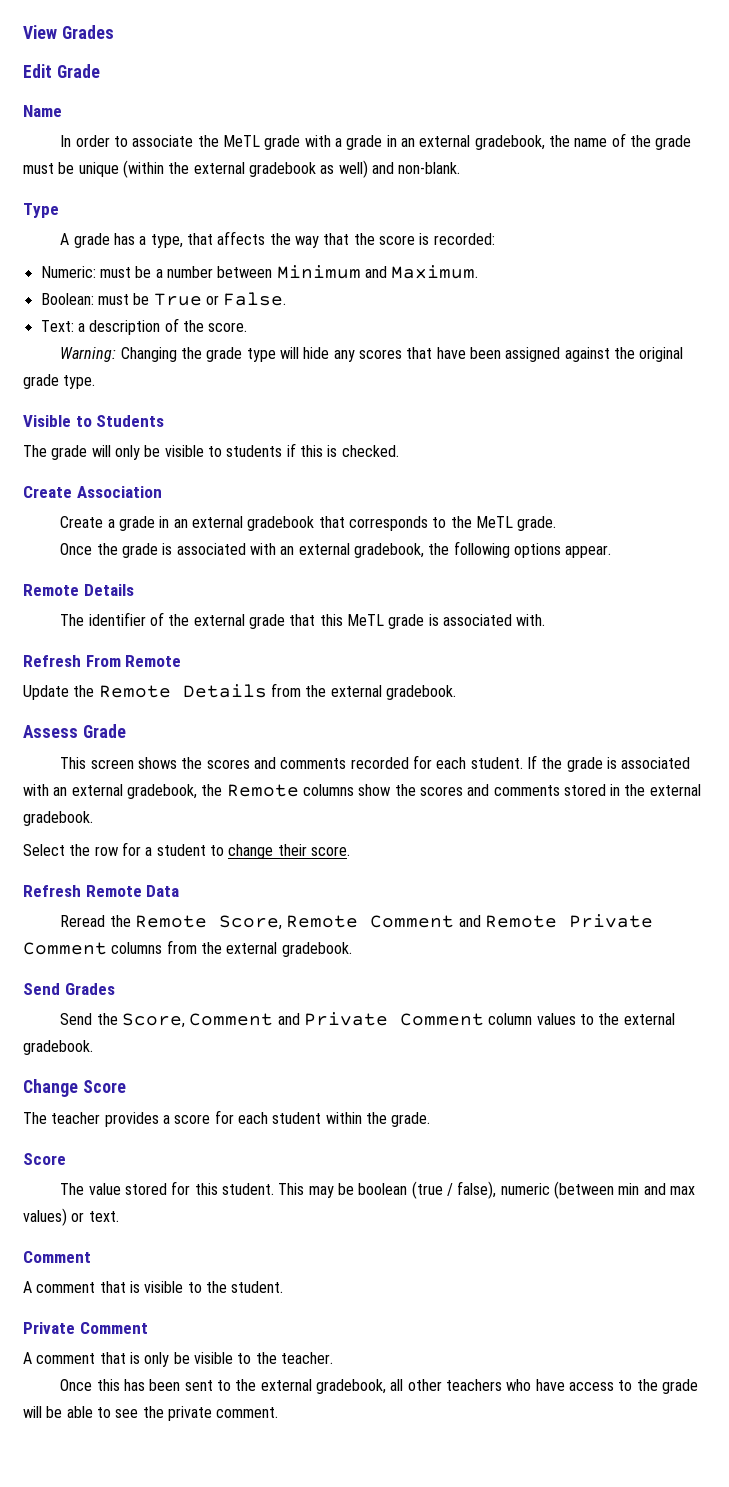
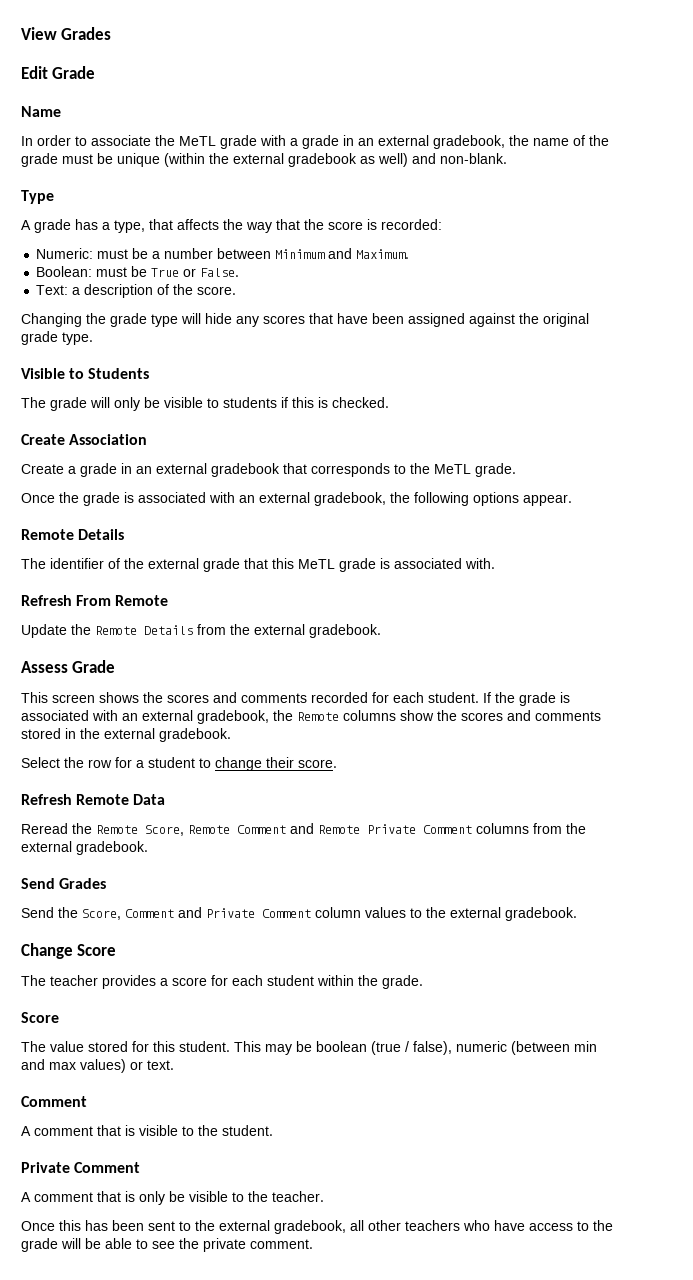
[60,347,117,362] Warning: -> (237, 290) none

